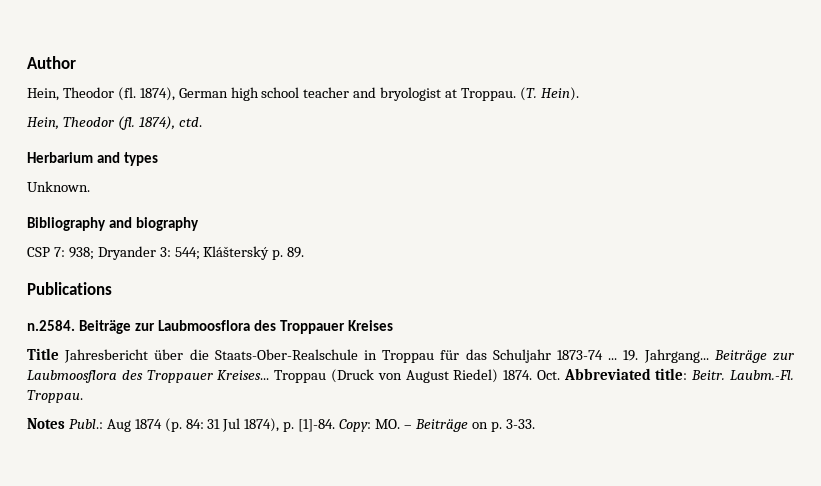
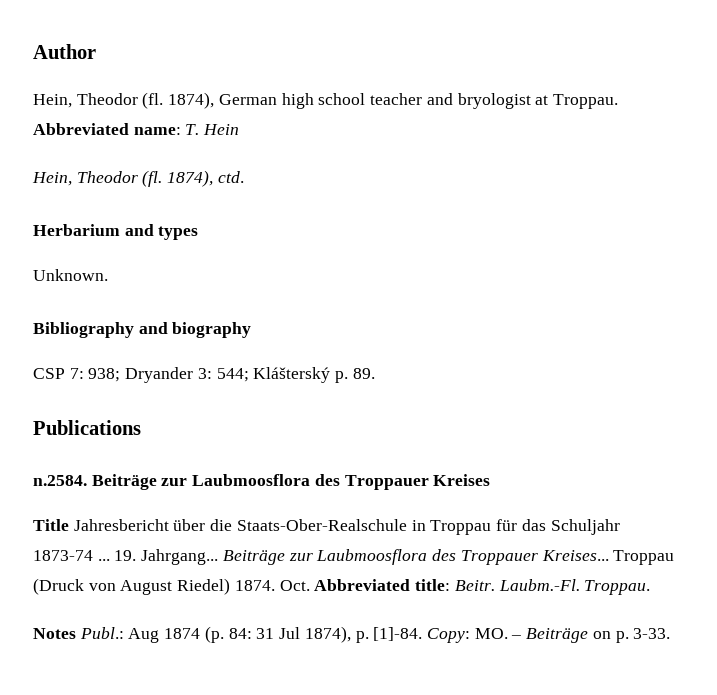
[519,87,579,101] (T. Hein). -> [33,123,240,135] Abbreviated name: T. Hein

